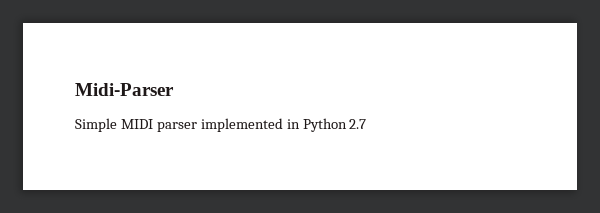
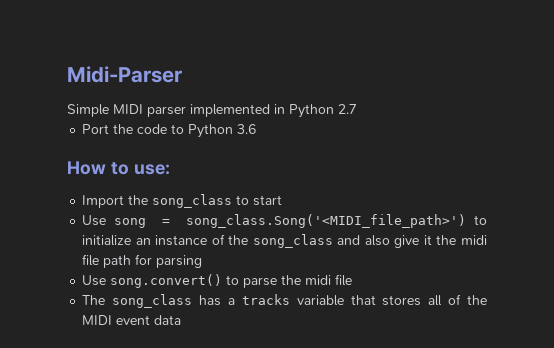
(367, 124) none -> [82,124,257,138] [67,161,170,175] [82,194,283,208] [82,214,488,228] [82,234,487,248] [82,254,203,268] [82,274,353,288] [82,294,488,308] [82,315,182,325] // Port the code to Python 3.6 // How to use: // Import the song_class to start // Use song = song_class.Song('<MIDI_file_path>') to initialize an instance of the song_class and also give it the midi file path for parsing // Use song.convert() to parse the midi file // The song_class has a tracks variable that stores all of the MIDI event data

